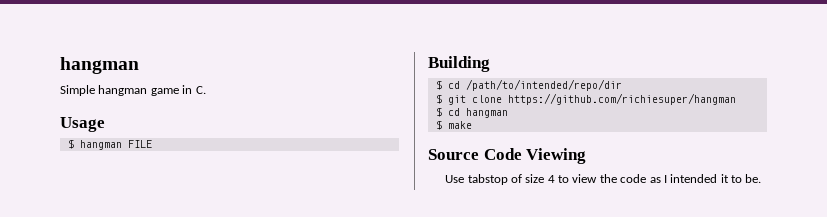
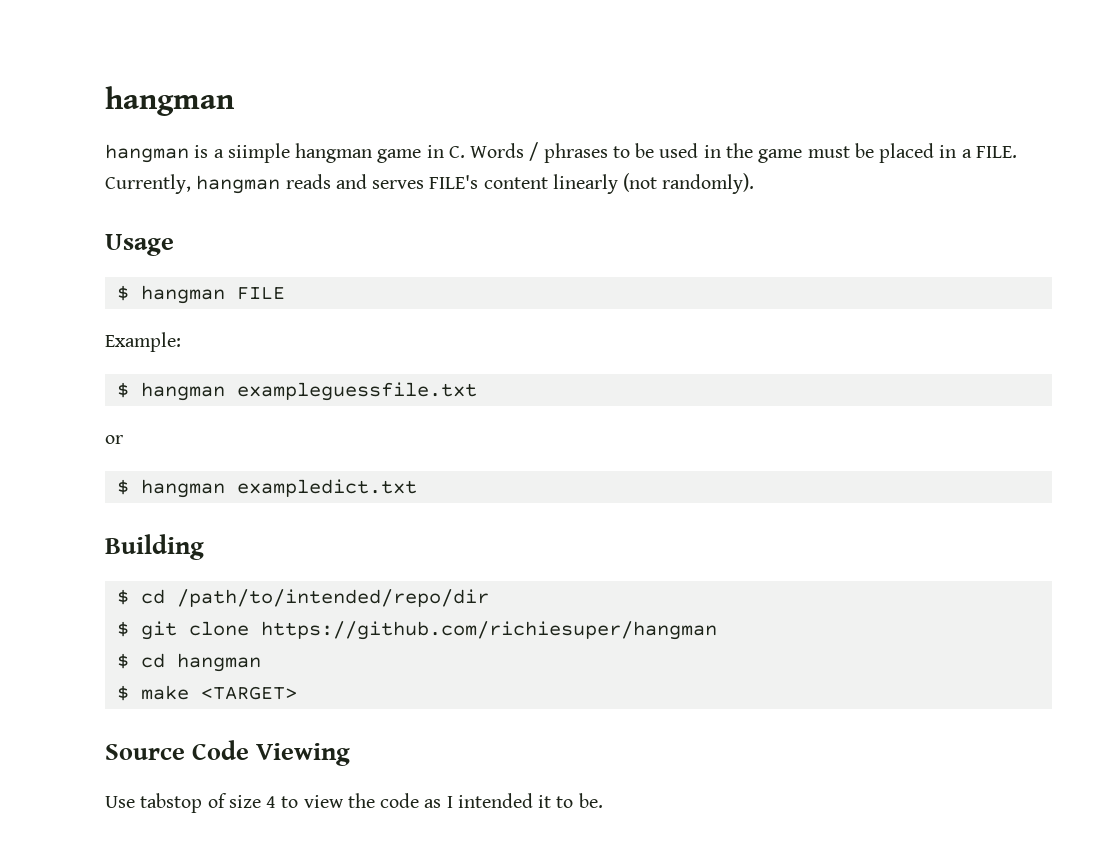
[60,57,139,74] [60,85,95,96] hangman // Simple -> [105,86,235,116] [105,143,290,163] hangman // hangman is a siimple
[60,117,105,132] [67,139,152,150] // Usage // $ hangman FILE -> [470,142,1017,163] [105,173,755,194] [105,234,174,256] [116,285,285,304] [105,332,181,352] [116,382,477,401] [105,435,123,444] [116,479,417,498] Words / phrases to be used in the game must be placed in a FILE. Currently, hangman reads and serves FILE's content linearly (not randomly). // Usage // $ hangman FILE // Example: // $ hangman exampleguessfile.txt // or // $ hangman exampledict.txt
(472, 125) none -> [200,686,297,700] <TARGET>

